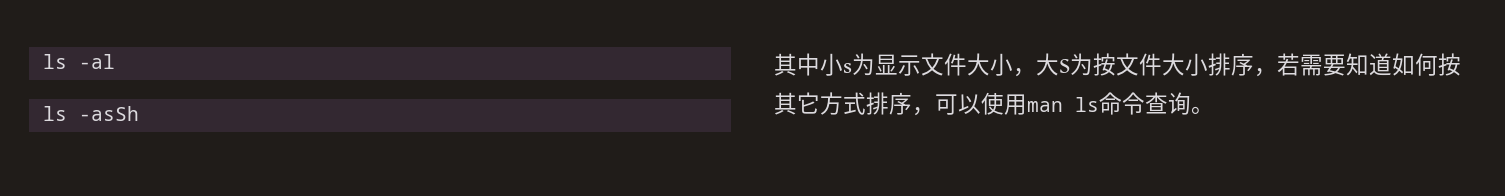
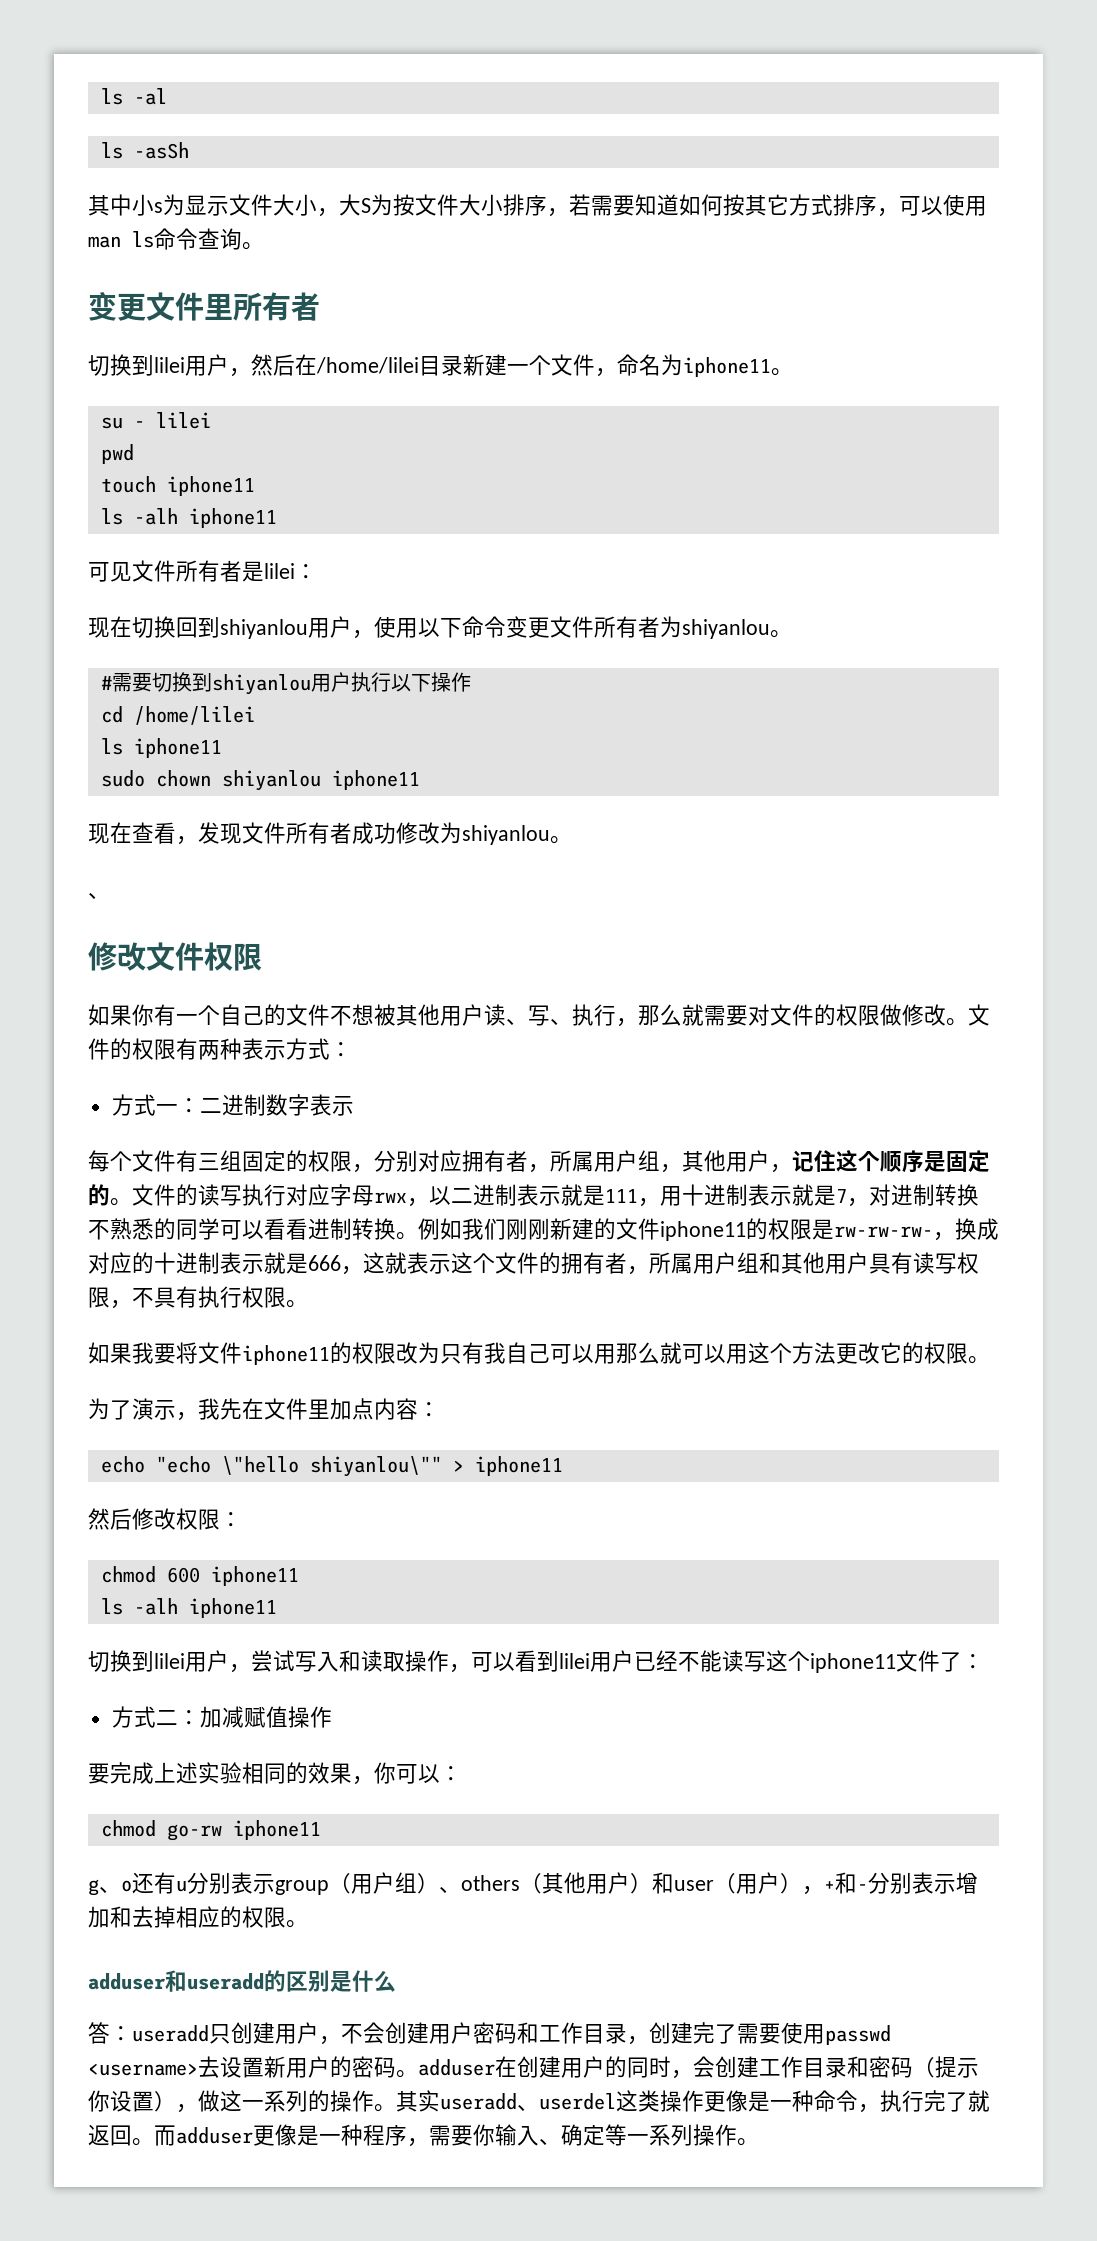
(1214, 110) none -> [88,292,320,321] [88,354,793,377] [100,412,211,429] [100,444,134,464] [100,476,255,496] [100,508,277,528] [88,560,317,582] [88,616,792,639] [100,672,471,695] [100,706,255,725] [100,738,222,758] [100,770,420,791] [88,822,572,845] [88,892,110,899] [88,942,262,971] [88,1004,990,1027] [88,1038,352,1060] [111,1094,354,1116] [88,1150,990,1173] [88,1184,979,1207] [88,1218,999,1241] [88,1252,979,1275] [88,1286,308,1309] [88,1342,990,1365] [88,1398,440,1421] [100,1456,563,1477] [88,1508,242,1530] [100,1566,299,1586] [100,1598,277,1618] [88,1650,984,1673] [111,1706,332,1728] [88,1762,462,1785] [100,1820,321,1841] [88,1872,978,1896] [88,1906,308,1928] [88,1970,396,1992] [88,2022,891,2045] [88,2056,979,2079] [88,2090,990,2113] [88,2124,759,2147] // 变更文件里所有者 // 切换到lilei用户，然后在/home/lilei目录新建一个文件，命名为iphone11。 // su - lilei // pwd // touch iphone11 // ls -alh iphone11 // 可见文件所有者是lilei： // 现在切换回到shiyanlou用户，使用以下命令变更文件所有者为shiyanlou。 // #需要切换到shiyanlou用户执行以下操作 // cd /home/lilei // ls iphone11 // sudo chown shiyanlou iphone11 // 现在查看，发现文件所有者成功修改为shiyanlou。 // 、 // 修改文件权限 // 如果你有一个自己的文件不想被其他用户读、写、执行，那么就需要对文件的权限做修改。文件的权限有两种表示方式： // 方式一：二进制数字表示 // 每个文件有三组固定的权限，分别对应拥有者，所属用户组，其他用户，记住这个顺序是固定的。文件的读写执行对应字母rwx，以二进制表示就是111，用十进制表示就是7，对进制转换不熟悉的同学可以看看进制转换。例如我们刚刚新建的文件iphone11的权限是rw-rw-rw-，换成对应的十进制表示就是666，这就表示这个文件的拥有者，所属用户组和其他用户具有读写权限，不具有执行权限。 // 如果我要将文件iphone11的权限改为只有我自己可以用那么就可以用这个方法更改它的权限。 // 为了演示，我先在文件里加点内容： // echo "echo \"hello shiyanlou\"" > iphone11 // 然后修改权限： // chmod 600 iphone11 // ls -alh iphone11 // 切换到lilei用户，尝试写入和读取操作，可以看到lilei用户已经不能读写这个iphone11文件了： // 方式二：加减赋值操作 // 要完成上述实验相同的效果，你可以： // chmod go-rw iphone11 // g、o还有u分别表示group（用户组）、others（其他用户）和user（用户），+和-分别表示增加和去掉相应的权限。 // adduser和useradd的区别是什么 // 答：useradd只创建用户，不会创建用户密码和工作目录，创建完了需要使用passwd <username>去设置新用户的密码。adduser在创建用户的同时，会创建工作目录和密码（提示你设置），做这一系列的操作。其实useradd、userdel这类操作更像是一种命令，执行完了就返回。而adduser更像是一种程序，需要你输入、确定等一系列操作。

